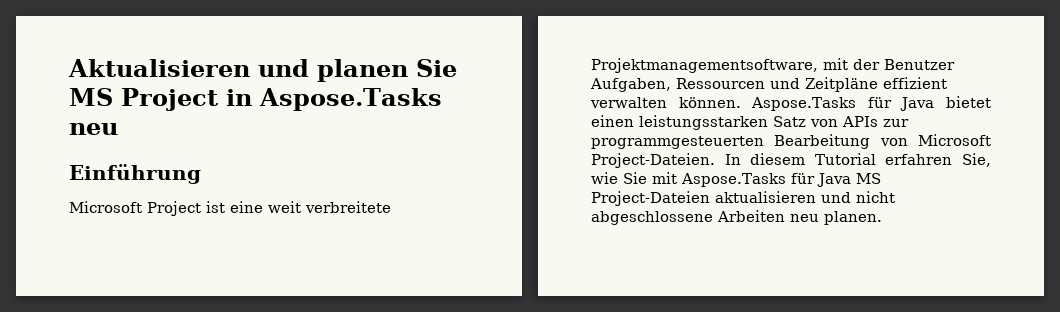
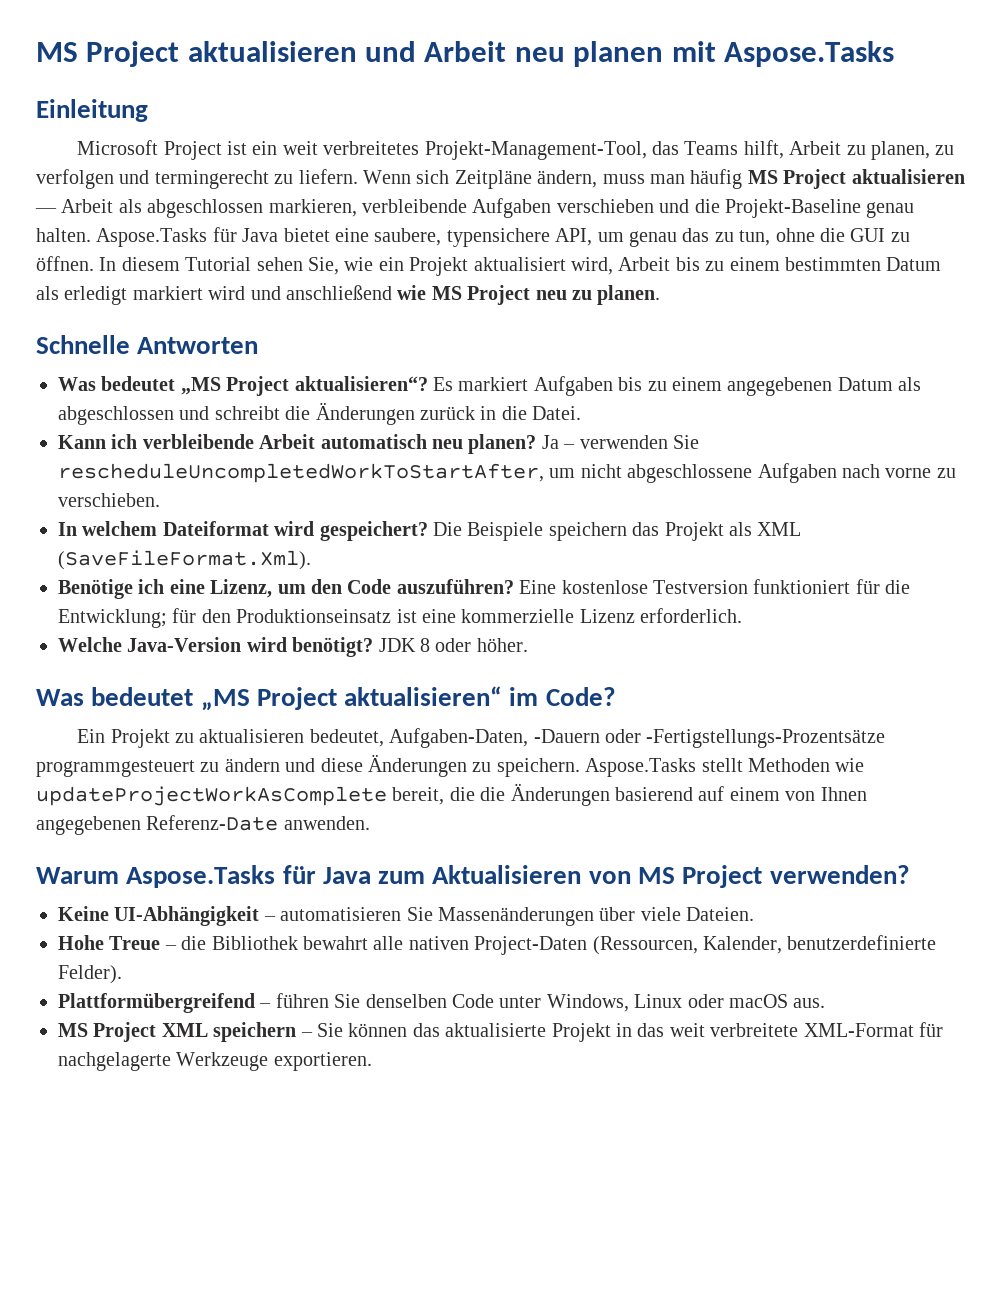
[68,59,457,82] [69,88,442,111] [69,123,118,135] [69,164,201,184] Aktualisieren und planen Sie MS Project in Aspose.Tasks neu // Einführung -> [36,41,894,67] [36,99,148,122] MS Project aktualisieren und Arbeit neu planen mit Aspose.Tasks // Einleitung
[230,201,391,213] [591,58,955,73] [590,77,947,92] [590,96,991,111] [591,115,909,130] [591,134,991,149] [591,153,715,168] eine weit verbreitete Projektmanagementsoftware, mit der Benutzer Aufgaben, Ressourcen und Zeitpläne effizient verwalten können. Aspose.Tasks für Java bietet einen leistungsstarken Satz von APIs zur programmgesteuerten Bearbeitung von Microsoft Project-Dateien. -> [252,140,955,160] [36,169,965,189] [35,198,915,218] [36,227,910,247] [36,256,94,271] ein weit verbreitetes Projekt‑Management‑Tool, das Teams hilft, Arbeit zu planen, zu verfolgen und termingerecht zu liefern. Wenn sich Zeitpläne ändern, muss man häufig MS Project aktualisieren — Arbeit als abgeschlossen markieren, verbleibende Aufgaben verschieben und die Projekt‑Baseline genau halten. Aspose.Tasks für Java bietet eine saubere, typensichere API, um genau das zu tun, ohne die GUI zu öffnen.
[885,154,953,165] erfahren -> [256,257,303,271] sehen
[623,172,881,187] [591,191,895,206] [591,210,882,225] Sie mit Aspose.Tasks für Java MS Project-Dateien aktualisieren und nicht abgeschlossene Arbeiten neu planen. -> [378,257,942,276] [36,285,661,305] [36,335,259,354] [58,376,922,396] [58,402,582,425] [58,434,699,454] [58,463,956,483] [58,493,160,507] [58,521,802,541] [58,550,311,570] [58,579,911,599] [58,608,743,628] [58,637,528,657] [36,686,616,711] [77,728,886,748] [36,754,865,777] [36,783,867,806] [36,815,370,835] [36,865,910,888] [58,906,755,926] [58,935,937,955] [58,965,122,984] [58,993,826,1013] [58,1022,943,1042] [58,1052,372,1071] ein Projekt aktualisiert wird, Arbeit bis zu einem bestimmten Datum als erledigt markiert wird und anschließend wie MS Project neu zu planen. // Schnelle Antworten // Was bedeutet „MS Project aktualisieren“? Es markiert Aufgaben bis zu einem angegebenen Datum als abgeschlossen und schreibt die Änderungen zurück in die Datei. // Kann ich verbleibende Arbeit automatisch neu planen? Ja – verwenden Sie rescheduleUncompletedWorkToStartAfter, um nicht abgeschlossene Aufgaben nach vorne zu verschieben. // In welchem Dateiformat wird gespeichert? Die Beispiele speichern das Projekt als XML (SaveFileFormat.Xml). // Benötige ich eine Lizenz, um den Code auszuführen? Eine kostenlose Testversion funktioniert für die Entwicklung; für den Produktionseinsatz ist eine kommerzielle Lizenz erforderlich. // Welche Java‑Version wird benötigt? JDK 8 oder höher. // Was bedeutet „MS Project aktualisieren“ im Code? // Ein Projekt zu aktualisieren bedeutet, Aufgaben‑Daten, -Dauern oder -Fertigstellungs‑Prozentsätze programmgesteuert zu ändern und diese Änderungen zu speichern. Aspose.Tasks stellt Methoden wie updateProjectWorkAsComplete bereit, die die Änderungen basierend auf einem von Ihnen angegebenen Referenz‑Date anwenden. // Warum Aspose.Tasks für Java zum Aktualisieren von MS Project verwenden? // Keine UI‑Abhängigkeit – automatisieren Sie Massenänderungen über viele Dateien. // Hohe Treue – die Bibliothek bewahrt alle nativen Project‑Daten (Ressourcen, Kalender, benutzerdefinierte Felder). // Plattformübergreifend – führen Sie denselben Code unter Windows, Linux oder macOS aus. // MS Project XML speichern – Sie können das aktualisierte Projekt in das weit verbreitete XML‑Format für nachgelagerte Werkzeuge exportieren.

